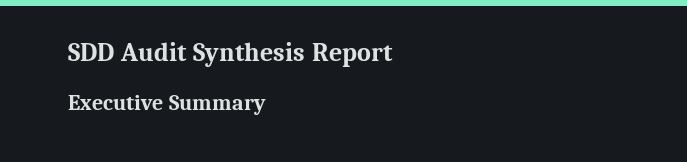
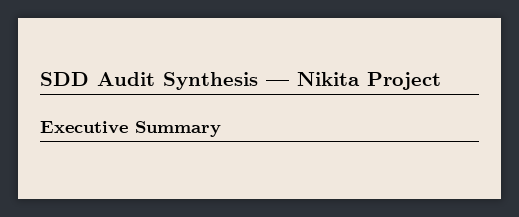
[311,43,393,67] Report -> [266,72,441,90] — Nikita Project

